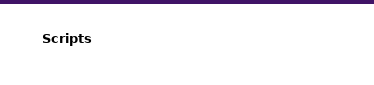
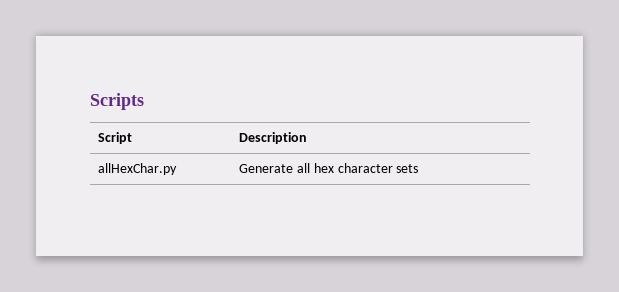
(92, 39) none -> [98,132,133,144] [239,132,308,144] [98,163,178,175] [239,163,419,173] // Script | Description // allHexChar.py | Generate all hex character sets

